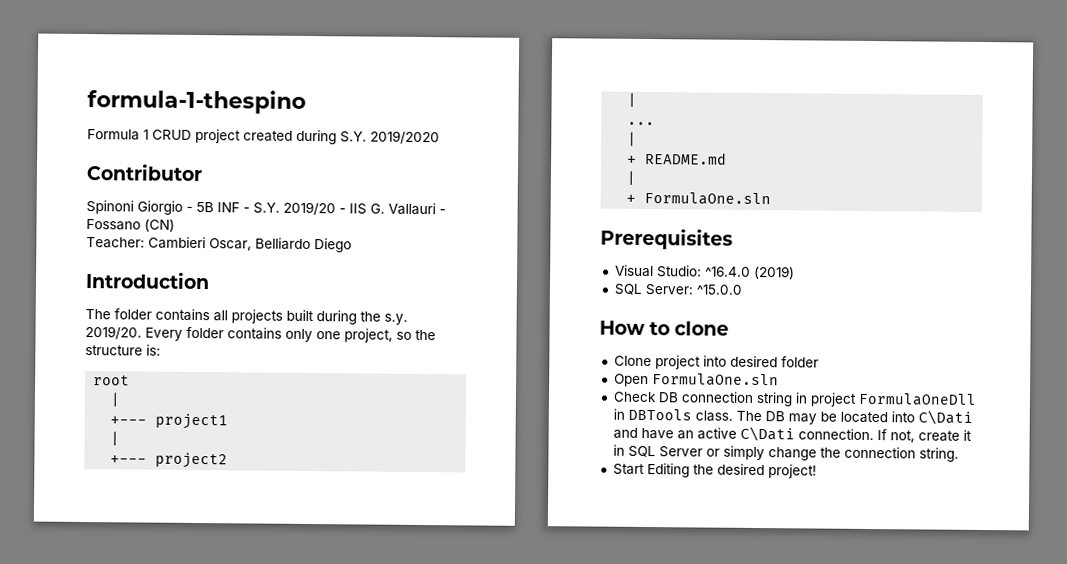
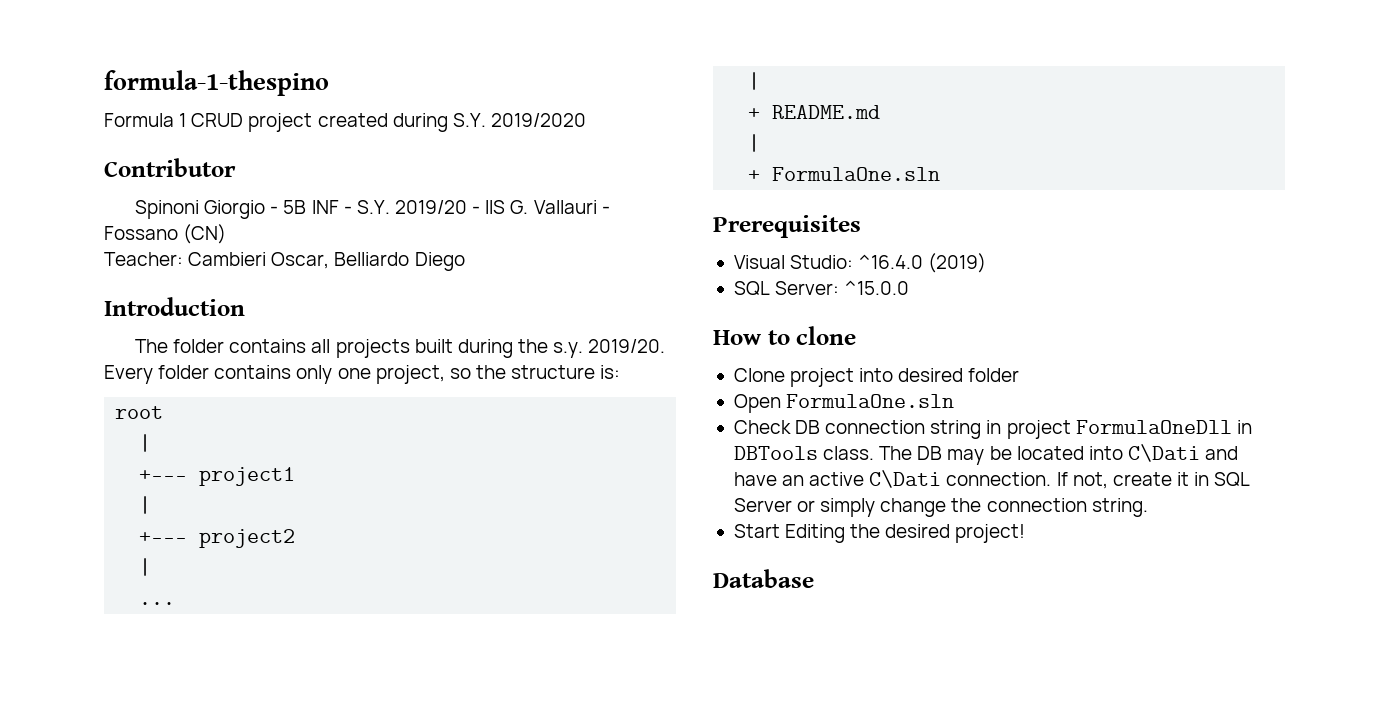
(817, 471) none -> [713,569,814,588] // Database

